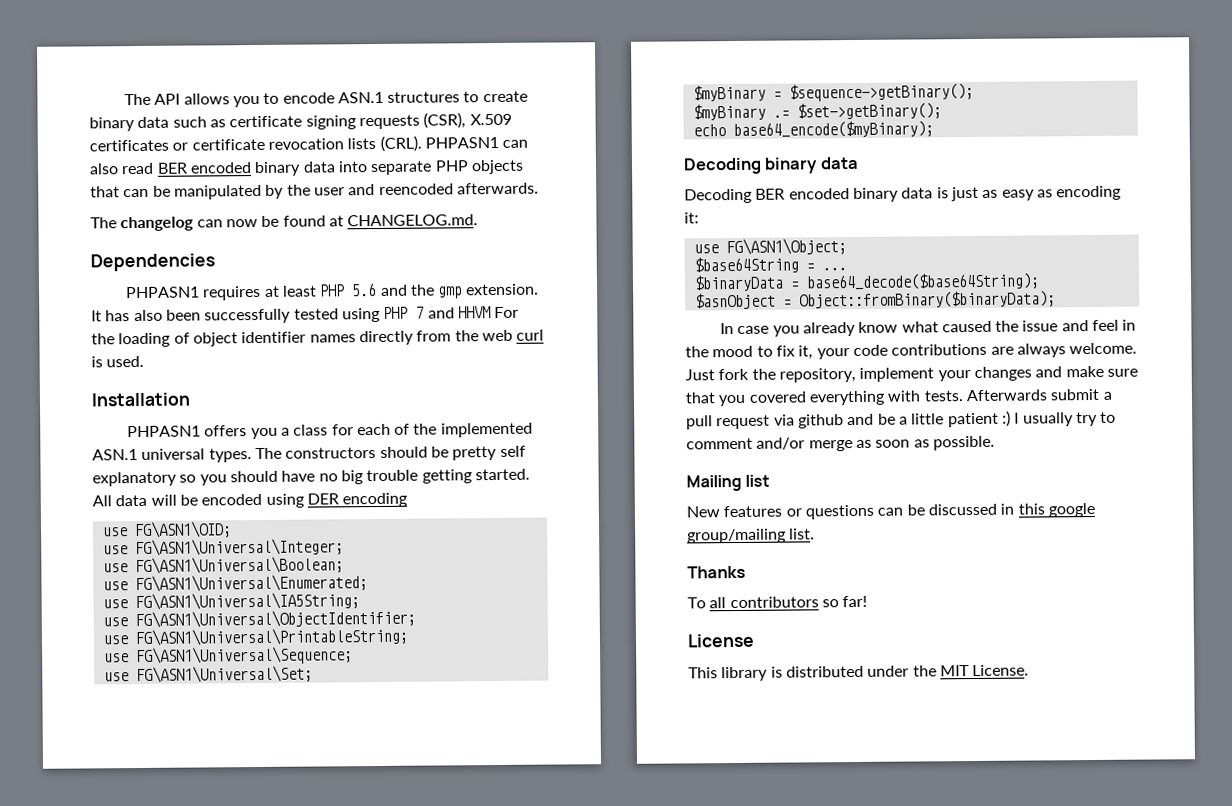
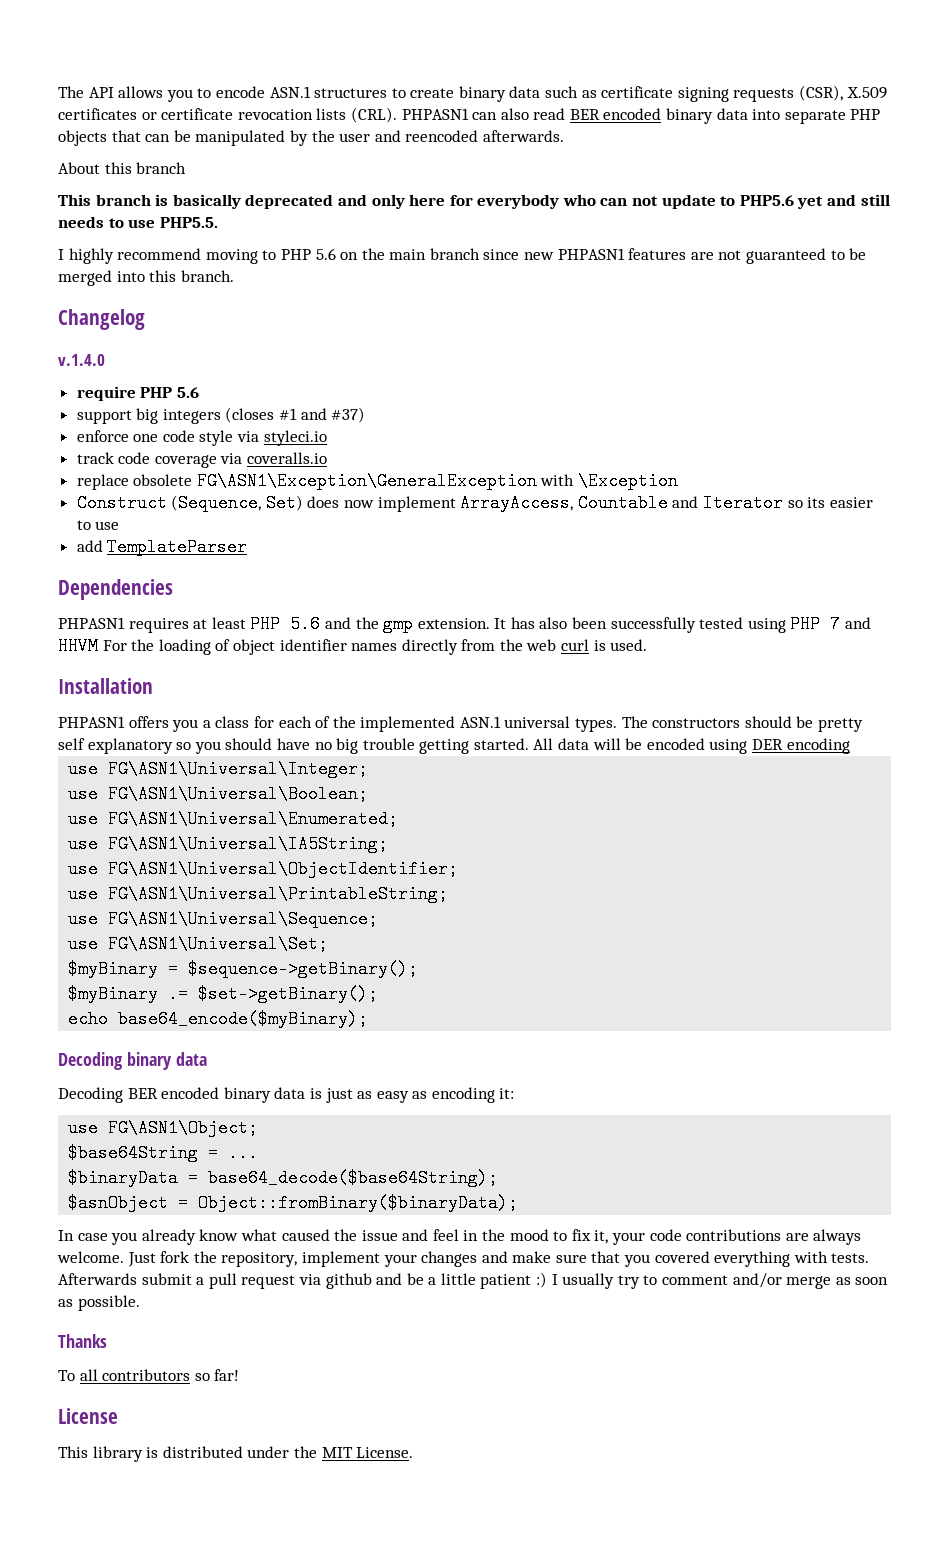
[90,214,479,232] The changelog can now be found at CHANGELOG.md. -> [58,162,187,174] [58,194,890,209] [58,216,218,228] [58,248,867,264] [58,270,234,286] [58,309,145,330] [58,354,105,366] [76,386,199,401] [76,407,366,424] [76,430,327,446] [76,452,328,468] [76,472,679,490] [76,494,873,512] [76,520,120,530] [76,538,248,556] About this branch // This branch is basically deprecated and only here for everybody who can not update to PHP5.6 yet and still needs to use PHP5.5. // I highly recommend moving to PHP 5.6 on the main branch since new PHPASN1 features are not guaranteed to be merged into this branch. // Changelog // v.1.4.0 // require PHP 5.6 // support big integers (closes #1 and #37) // enforce one code style via styleci.io // track code coverage via coveralls.io // replace obsolete FG\ASN1\Exception\GeneralException with \Exception // Construct (Sequence, Set) does now implement ArrayAccess, Countable and Iterator so its easier to use // add TemplateParser
[102,521,232,539] // use FG\ASN1\OID; -> (850, 746) none
[686,474,771,492] [686,502,1095,520] [687,528,816,544] // Mailing list // New features or questions can be discussed in this google group/mailing list. -> (140, 1303) none

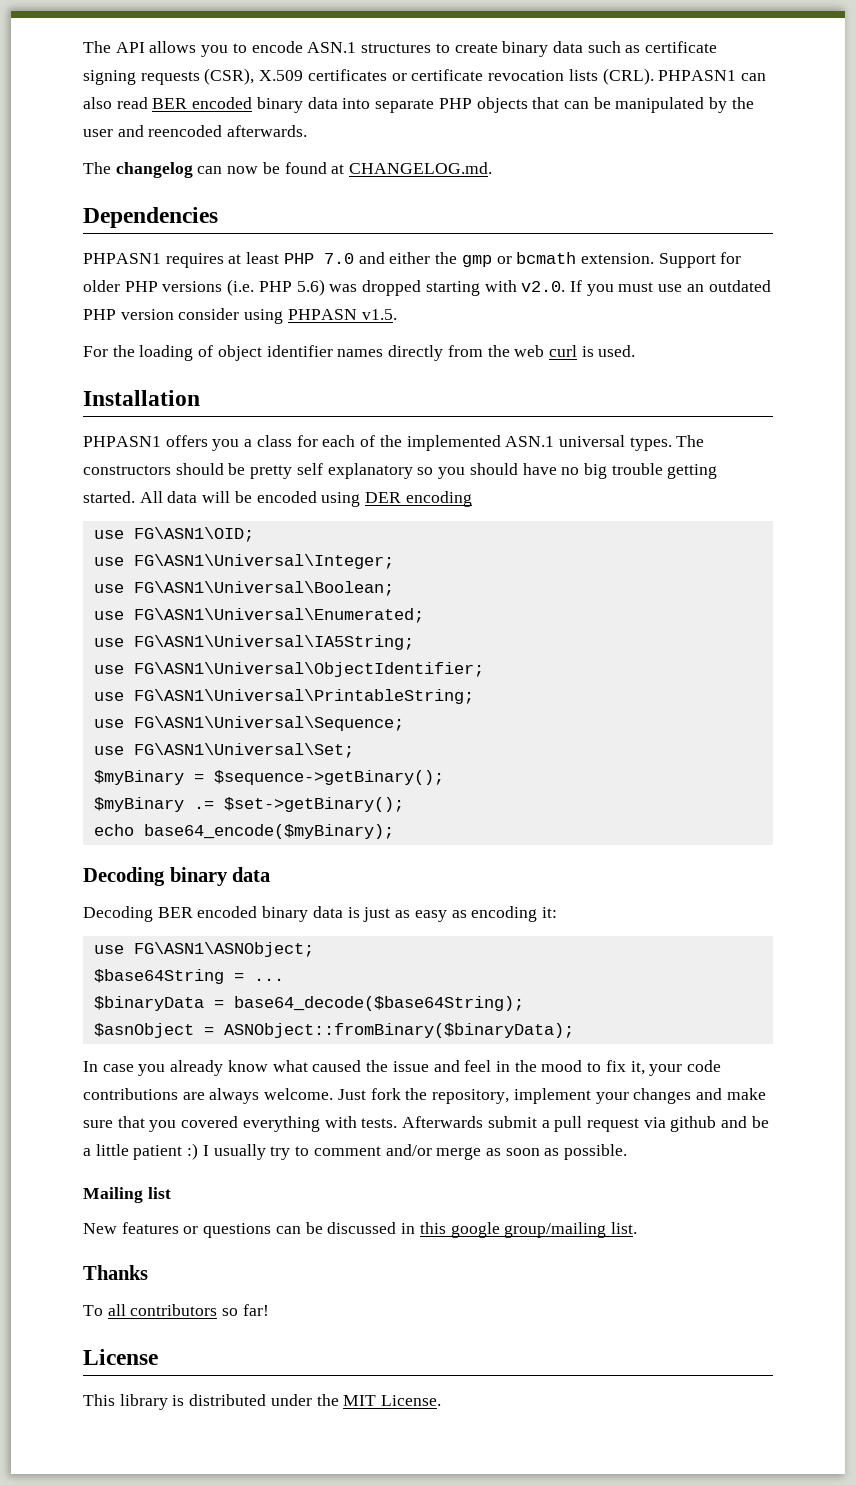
[58,162,187,174] [58,194,890,209] [58,216,218,228] [58,248,867,264] [58,270,234,286] [58,309,145,330] [58,354,105,366] [76,386,199,401] [76,407,366,424] [76,430,327,446] [76,452,328,468] [76,472,679,490] [76,494,873,512] [76,520,120,530] [76,538,248,556] About this branch // This branch is basically deprecated and only here for everybody who can not update to PHP5.6 yet and still needs to use PHP5.5. // I highly recommend moving to PHP 5.6 on the main branch since new PHPASN1 features are not guaranteed to be merged into this branch. // Changelog // v.1.4.0 // require PHP 5.6 // support big integers (closes #1 and #37) // enforce one code style via styleci.io // track code coverage via coveralls.io // replace obsolete FG\ASN1\Exception\GeneralException with \Exception // Construct (Sequence, Set) does now implement ArrayAccess, Countable and Iterator so its easier to use // add TemplateParser -> [83,162,493,178] The changelog can now be found at CHANGELOG.md.
[290,615,872,633] [58,637,98,655] 5.6 and the gmp extension. It has also been successfully tested using PHP 7 and HHVM -> [323,252,742,268] [83,279,771,296] [83,308,397,324] 7.0 and either the gmp or bcmath extension. Support for older PHP versions (i.e. PHP 5.6) was dropped starting with v2.0. If you must use an outdated PHP version consider using PHPASN v1.5. //
(850, 746) none -> [93,527,254,542] // use FG\ASN1\OID;
[108,1119,259,1137] FG\ASN1\Object; -> [133,942,314,957] FG\ASN1\ASNObject;
[198,1194,519,1212] Object::fromBinary($binaryData); -> [223,1023,574,1038] ASNObject::fromBinary($binaryData);
(140, 1303) none -> [83,1187,171,1203] [83,1222,637,1238] // Mailing list // New features or questions can be discussed in this google group/mailing list.

